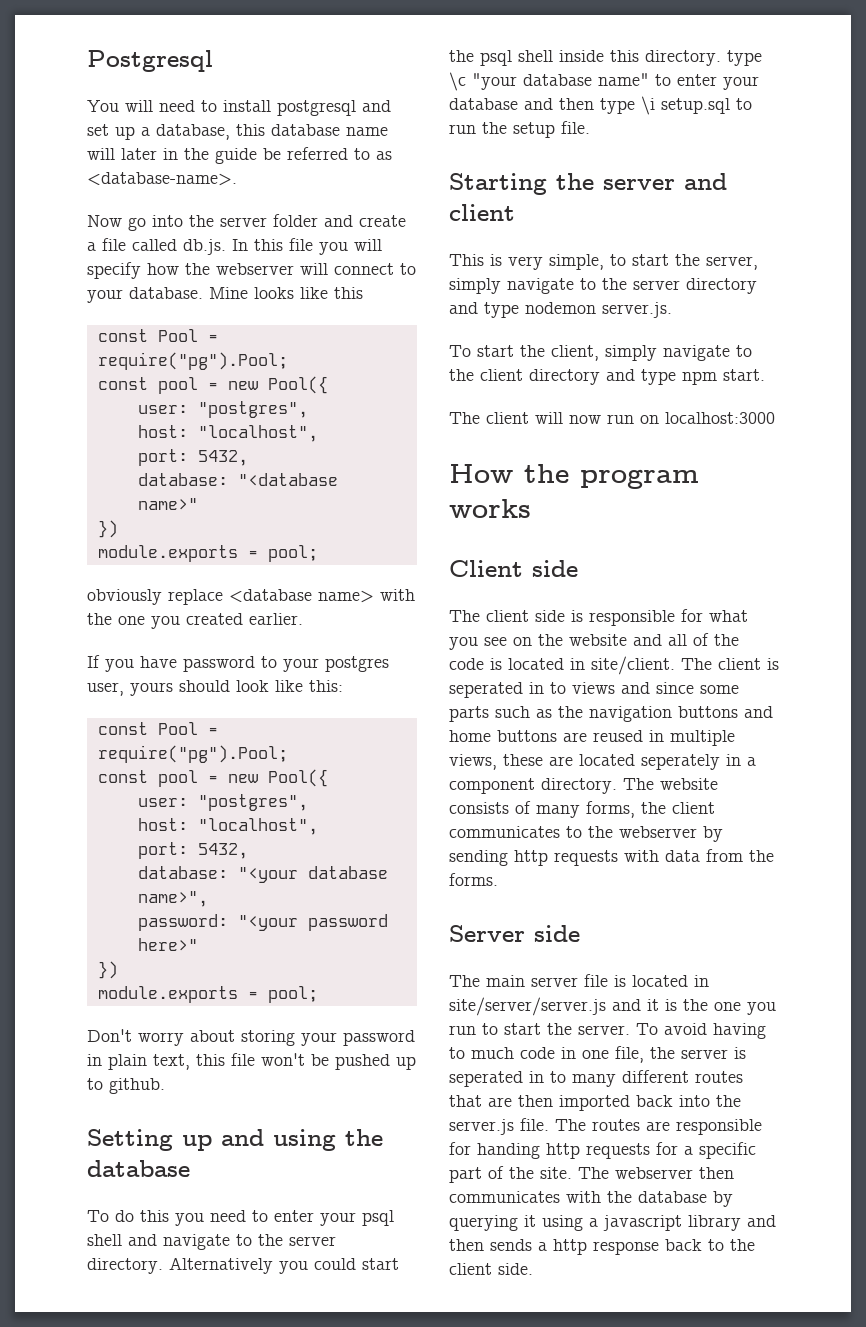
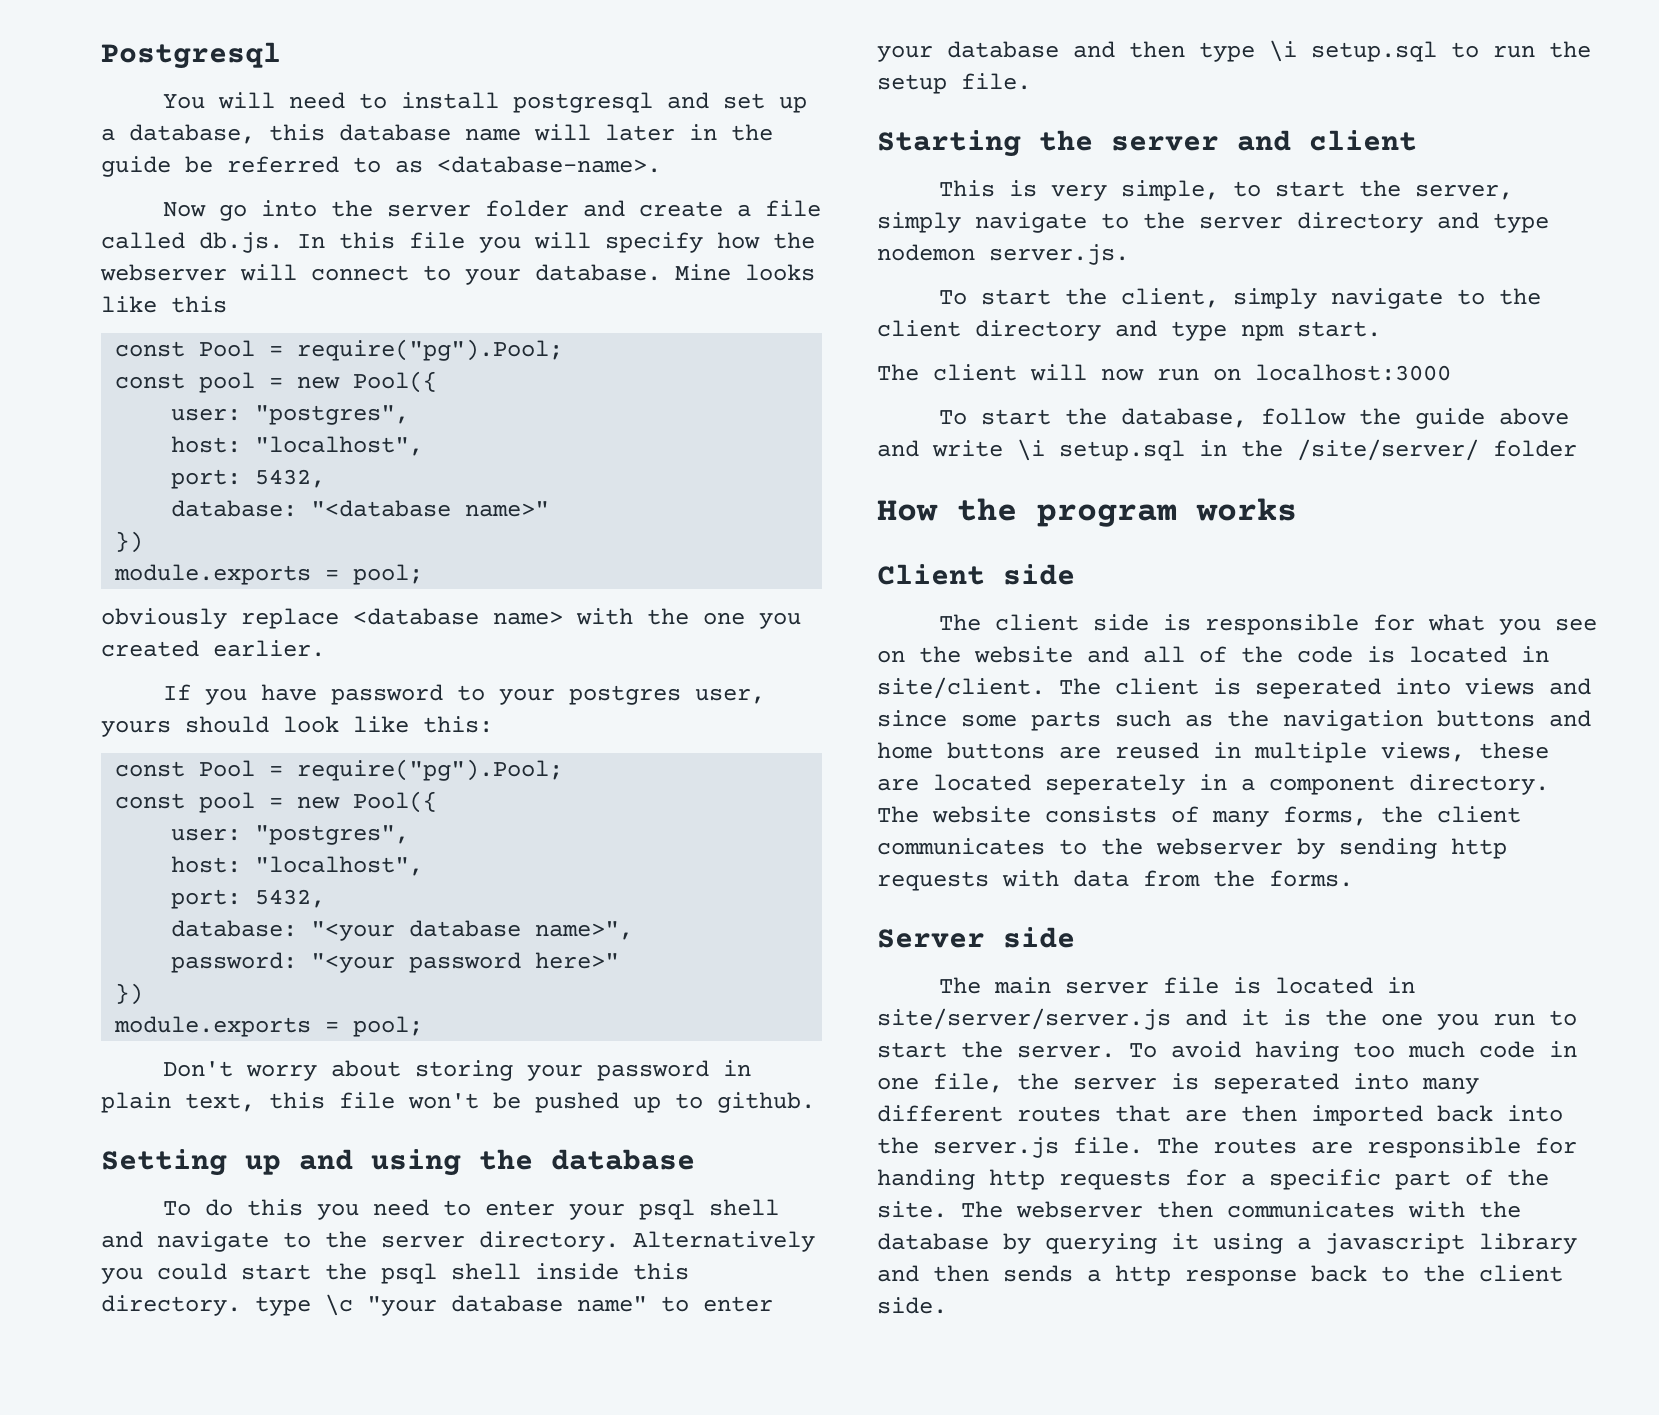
(775, 418) none -> [939,408,1570,429] [877,439,1577,461] // To start the database, follow the guide above and write \i setup.sql in the /site/server/ folder
[529,682,566,694] in to -> [1395,678,1451,695] into
[449,1047,465,1059] to -> [1353,1042,1395,1058] too
[529,1071,566,1083] in to -> [1353,1073,1409,1090] into

